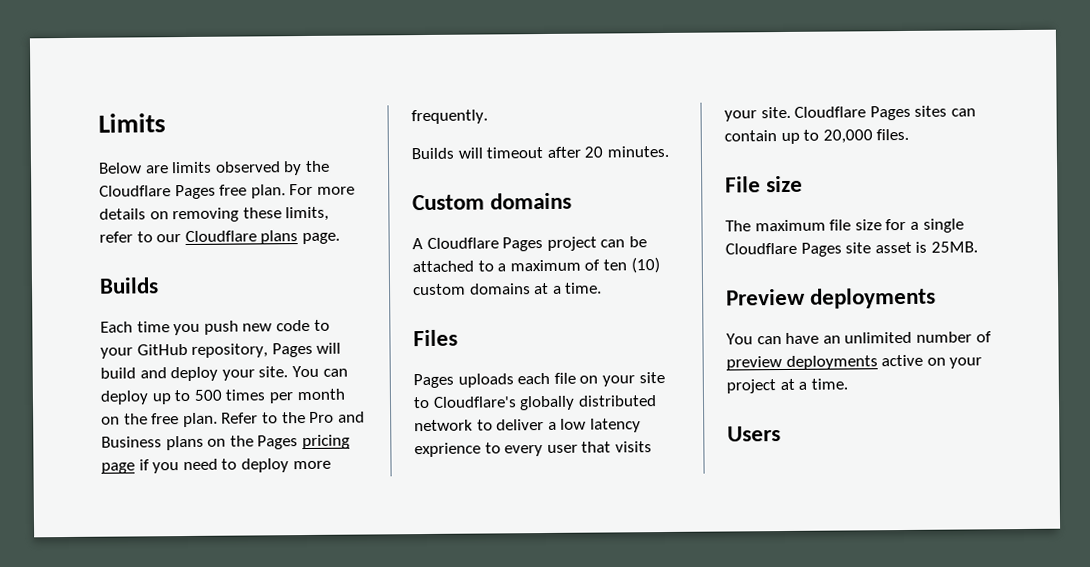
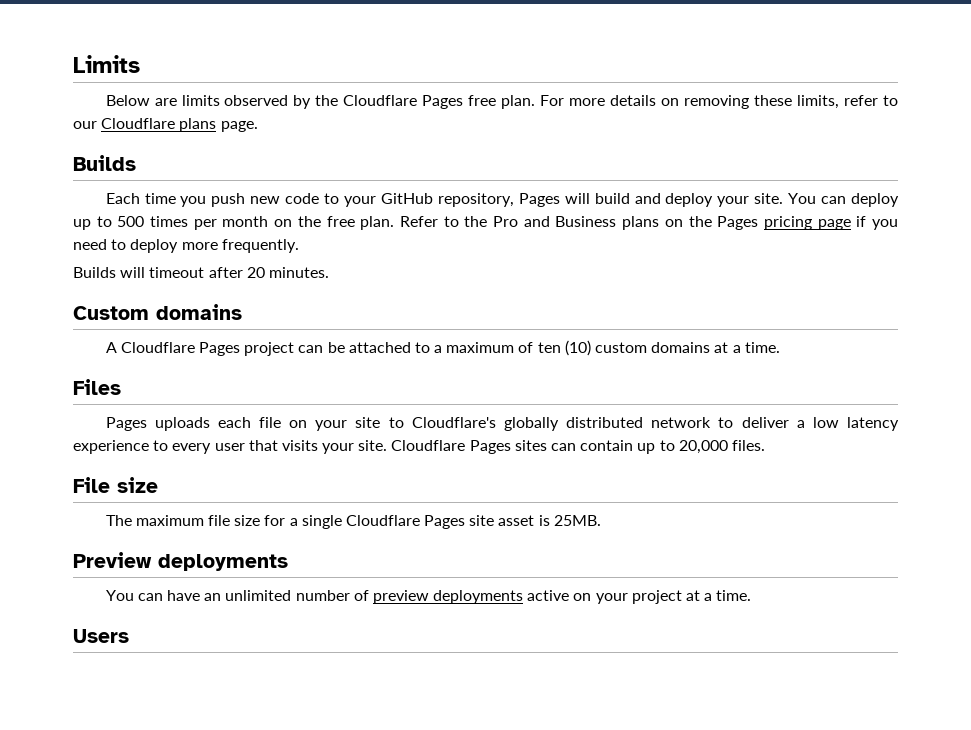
[414,442,481,458] exprience -> [73,440,149,454] experience

